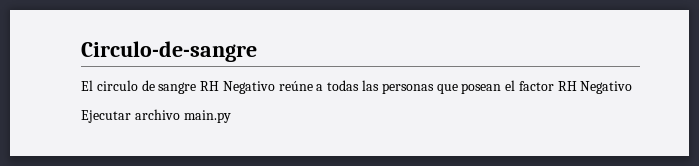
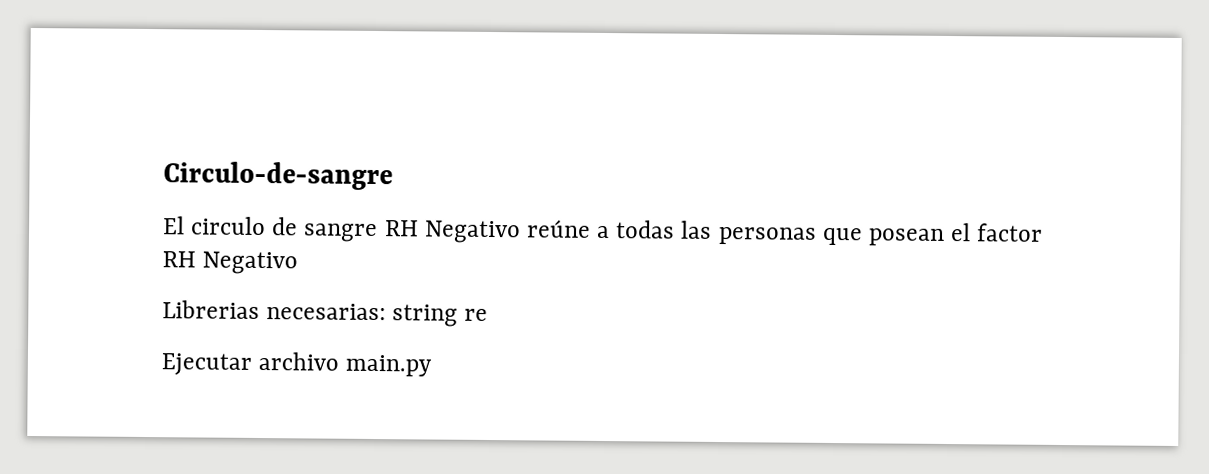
(633, 87) none -> [162,300,489,327] // Librerias necesarias: string re

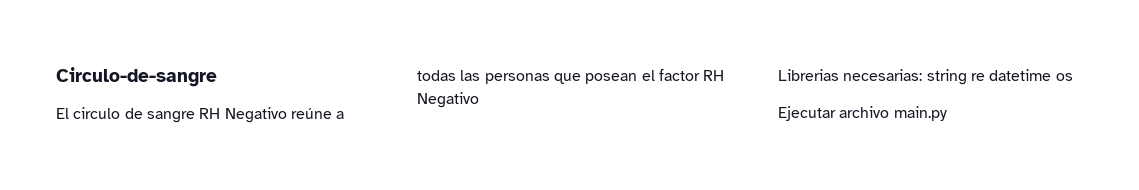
(489, 314) none -> [989,69,1073,81] datetime os

